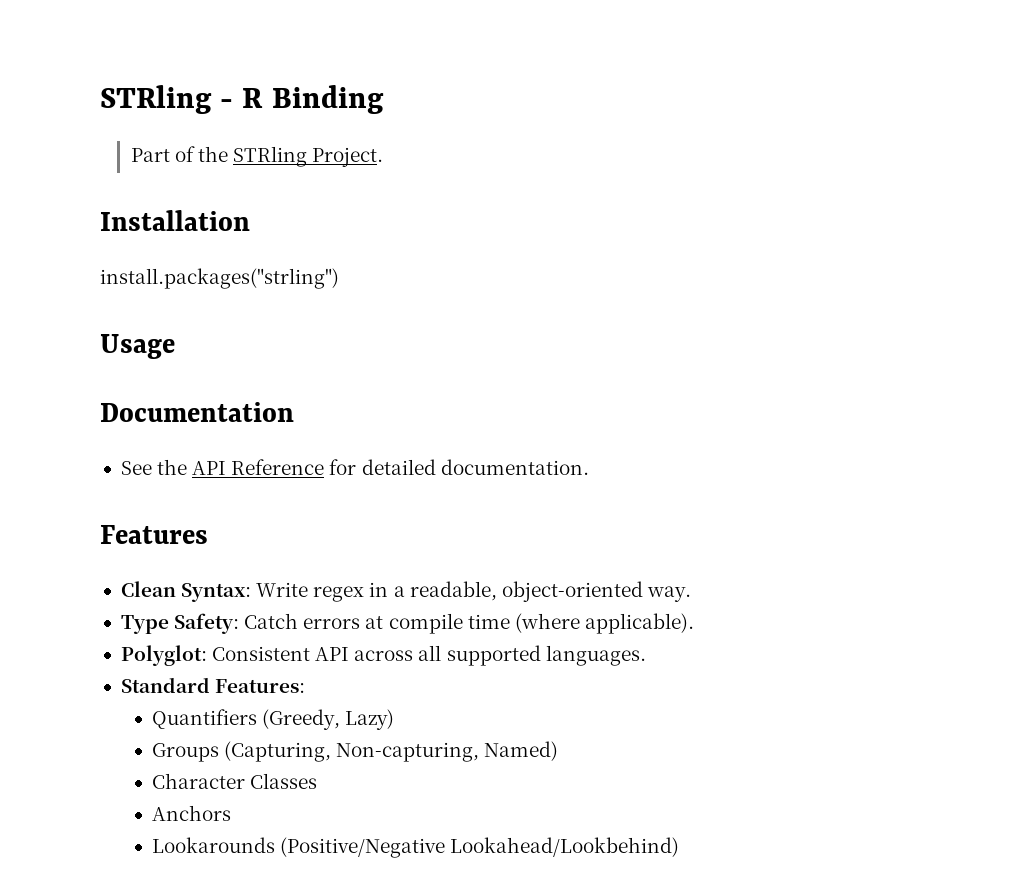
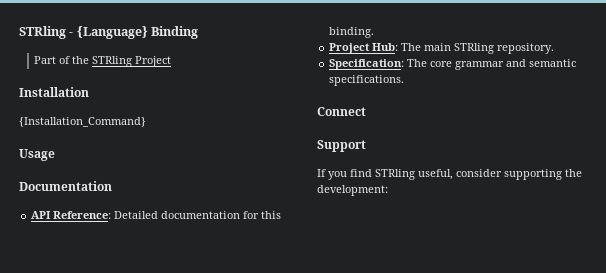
[242,88,264,108] R -> [76,26,148,39] {Language}
[312,147,384,167] Project. -> [135,56,172,67] Project
[100,268,339,289] install.packages("strling") -> [19,117,146,127] {Installation_Command}
[120,459,589,475] [100,525,208,544] [120,581,691,602] [120,613,694,634] [120,645,646,666] [120,677,306,693] [151,709,394,730] [151,741,559,762] [151,773,317,789] [151,805,231,821] [151,837,679,858] See the API Reference for detailed documentation. // Features // Clean Syntax: Write regex in a readable, object-oriented way. // Type Safety: Catch errors at compile time (where applicable). // Polyglot: Consistent API across all supported languages. // Standard Features: // Quantifiers (Greedy, Lazy) // Groups (Capturing, Non-capturing, Named) // Character Classes // Anchors // Lookarounds (Positive/Negative Lookahead/Lookbehind) -> [31,211,282,219] [329,27,375,38] [329,43,555,54] [329,59,577,70] [329,75,405,86] [317,107,366,116] [317,140,366,152] [317,169,582,180] [317,185,388,196] API Reference: Detailed documentation for this binding. // Project Hub: The main STRling repository. // Specification: The core grammar and semantic specifications. // Connect // Support // If you find STRling useful, consider supporting the development:

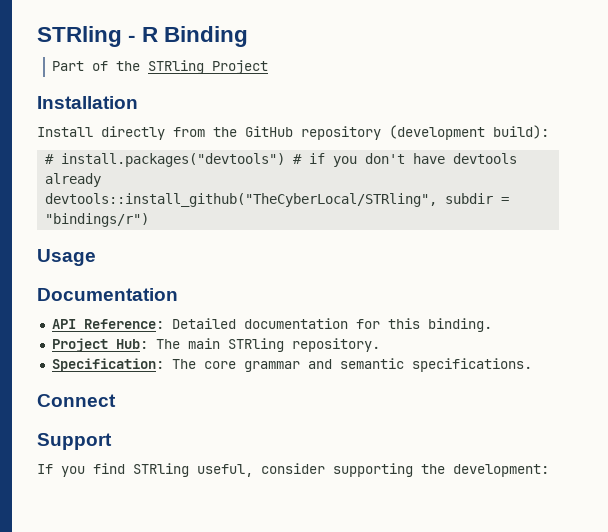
[76,26,148,39] {Language} -> [142,27,159,42] R
[19,117,146,127] {Installation_Command} -> [37,125,549,140] [45,153,518,167] [45,173,102,187] [45,193,510,207] [45,213,150,227] Install directly from the GitHub repository (development build): // # install.packages("devtools") # if you don't have devtools already // devtools::install_github("TheCyberLocal/STRling", subdir = "bindings/r")

